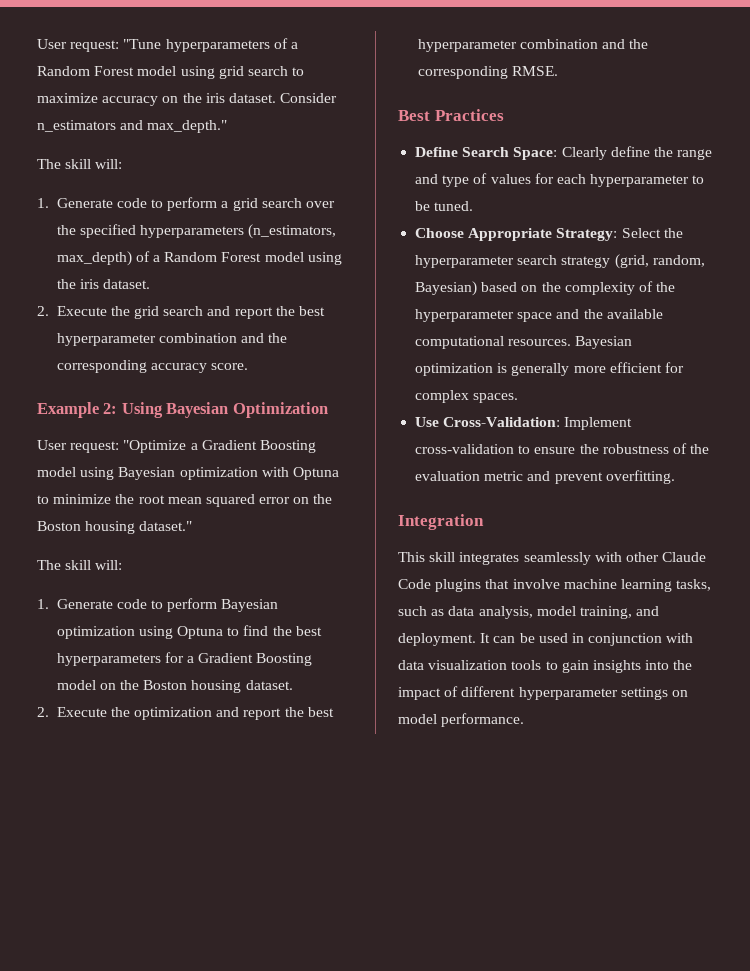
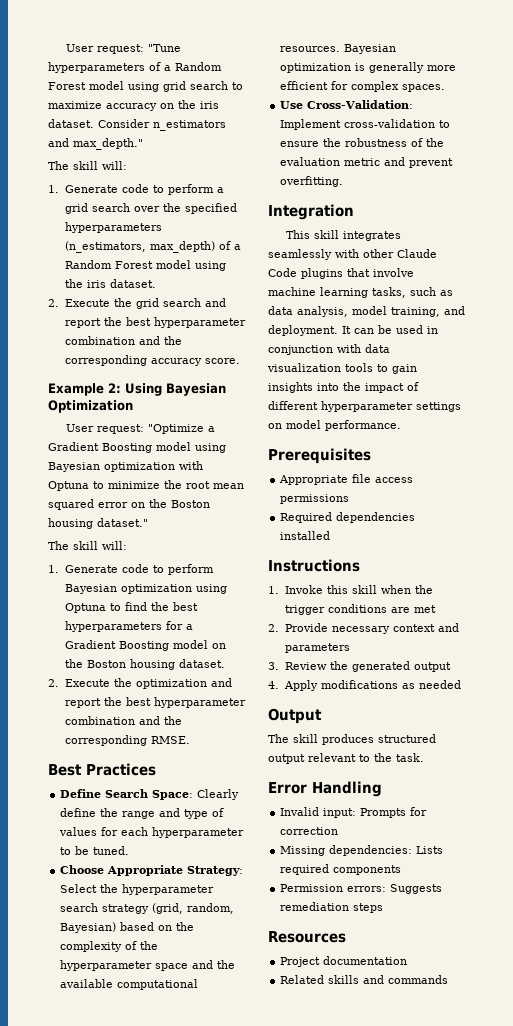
(525, 720) none -> [268,448,371,464] [279,474,414,485] [280,494,350,504] [280,512,416,523] [280,531,331,540] [268,559,360,572] [268,585,433,594] [284,604,436,615] [268,623,459,634] [284,643,350,653] [268,661,451,672] [268,680,461,691] [268,708,322,724] [268,734,436,745] [268,753,424,764] [268,781,382,797] [280,807,428,818] [280,827,339,835] [280,845,444,856] [280,864,402,875] [280,884,443,894] [280,902,384,913] [268,931,346,943] [280,956,408,967] [280,975,449,984] // Prerequisites // Appropriate file access permissions // Required dependencies installed // Instructions // 1. Invoke this skill when the trigger conditions are met // 2. Provide necessary context and parameters // 3. Review the generated output // 4. Apply modifications as needed // Output // The skill produces structured output relevant to the task. // Error Handling // Invalid input: Prompts for correction // Missing dependencies: Lists required components // Permission errors: Suggests remediation steps // Resources // Project documentation // Related skills and commands

